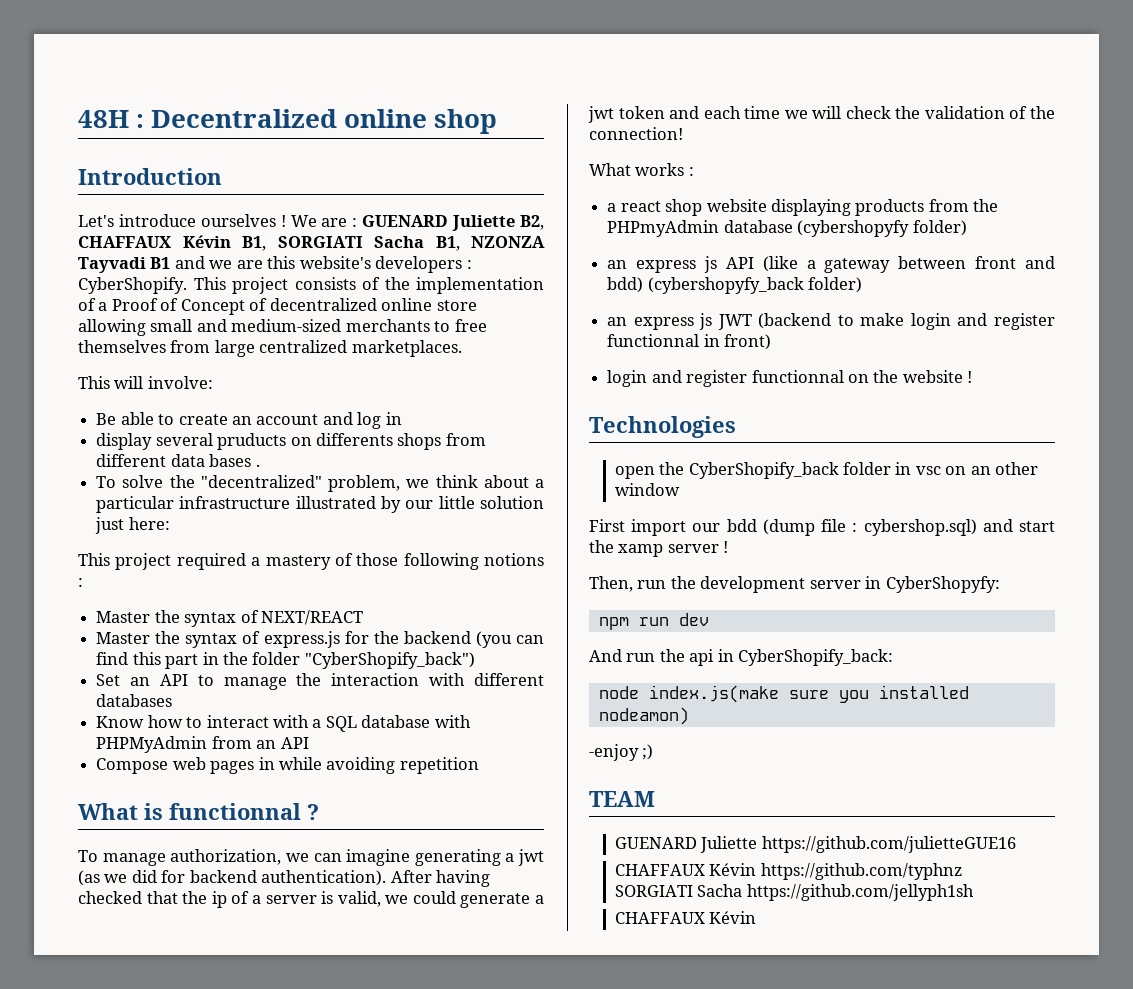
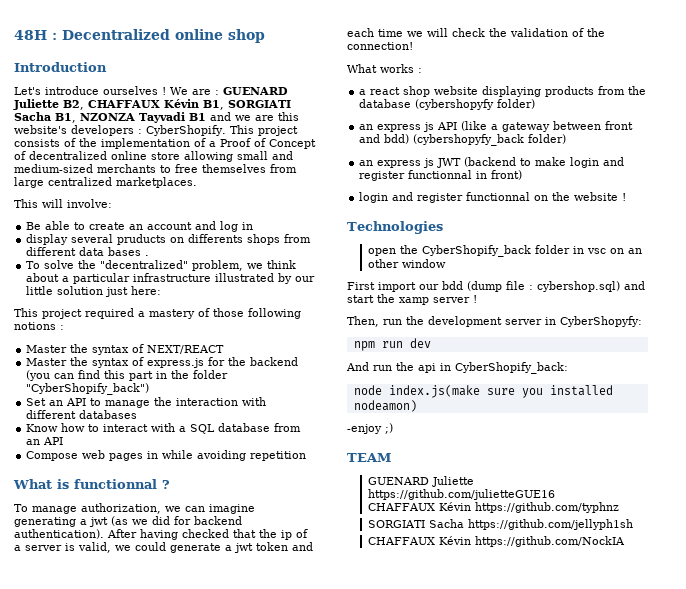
[434,715,471,728] [96,736,208,753] with PHPMyAdmin -> (271, 427) none
[607,220,720,237] PHPmyAdmin -> (647, 90) none
(757, 917) none -> [475,536,626,547] https://github.com/NockIA

